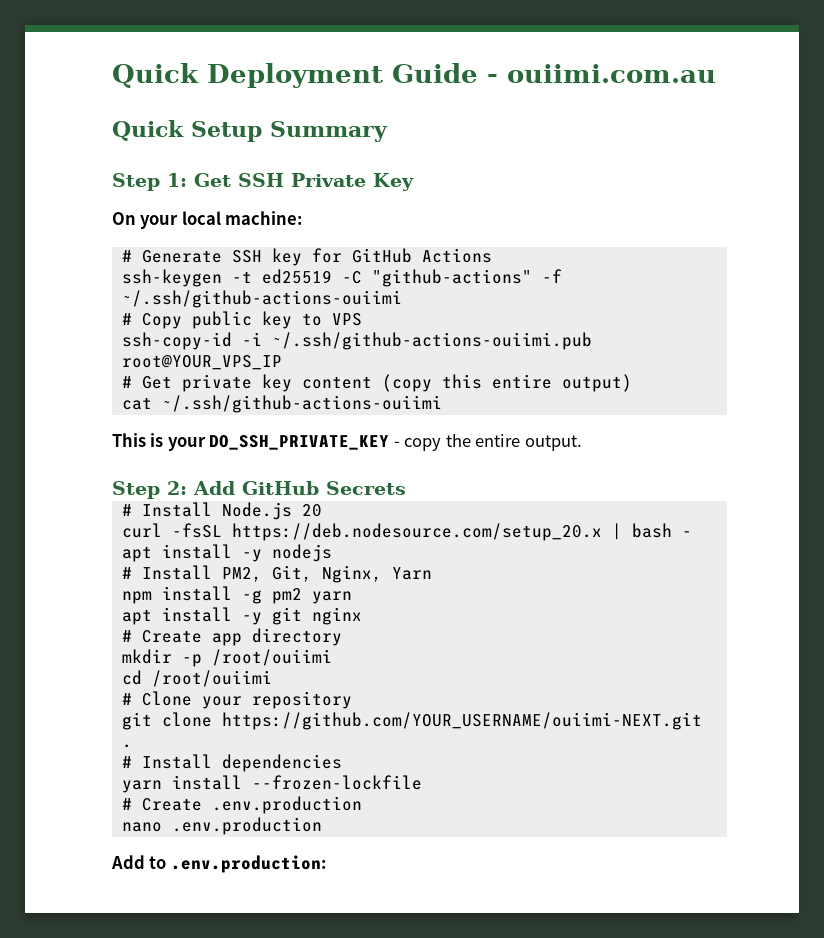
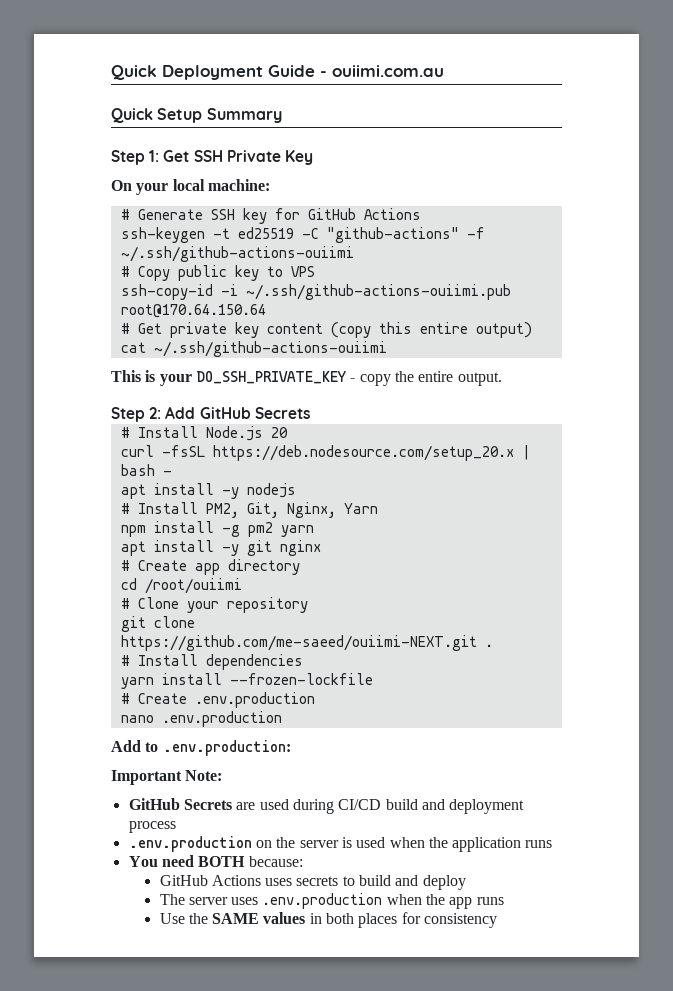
[121,355,282,370] root@YOUR_VPS_IP -> [120,304,266,318] root@170.64.150.64
[121,649,332,667] // mkdir -p /root/ouiimi -> (300, 567) none
[221,712,702,730] https://github.com/YOUR_USERNAME/ouiimi-NEXT.git -> [120,635,477,651] https://github.com/me-saeed/ouiimi-NEXT.git
(326, 864) none -> [111,770,223,785] [128,798,525,814] [128,821,176,833] [128,836,553,852] [128,855,303,867] [159,875,466,890] [159,893,504,909] [159,912,498,928] // Important Note: // GitHub Secrets are used during CI/CD build and deployment process // .env.production on the server is used when the application runs // You need BOTH because: // GitHub Actions uses secrets to build and deploy // The server uses .env.production when the app runs // Use the SAME values in both places for consistency

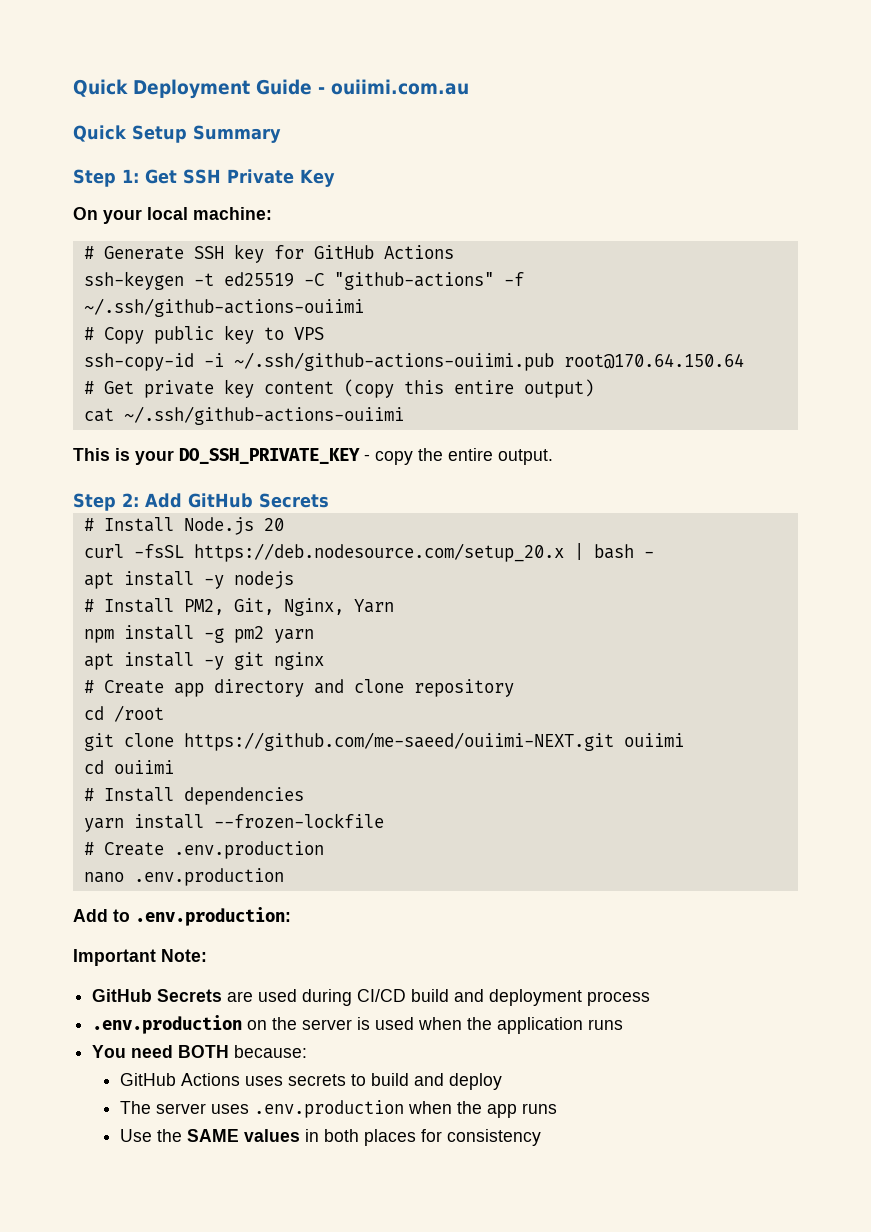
[120,578,242,594] [120,597,308,613] // cd /root/ouiimi // # Clone your repository -> [313,679,514,697] [83,705,164,722] and clone repository // cd /root
[484,644,493,647] . -> [623,733,684,747] [83,760,174,774] ouiimi // cd ouiimi

